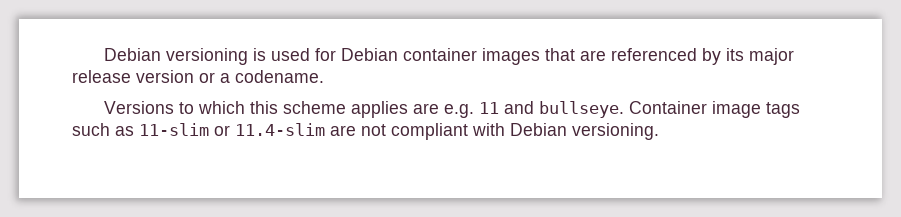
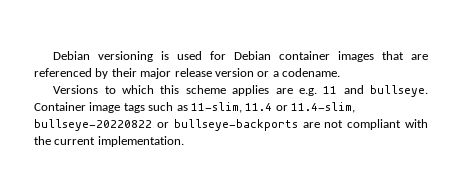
[725,48,744,61] its -> [111,68,137,77] their
[139,123,325,136] 11-slim or 11.4-slim -> [190,102,355,113] [34,119,298,131] 11-slim, 11.4 or 11.4-slim, bullseye-20220822 or bullseye-backports
[510,123,659,140] Debian versioning. -> [34,136,184,147] the current implementation.

